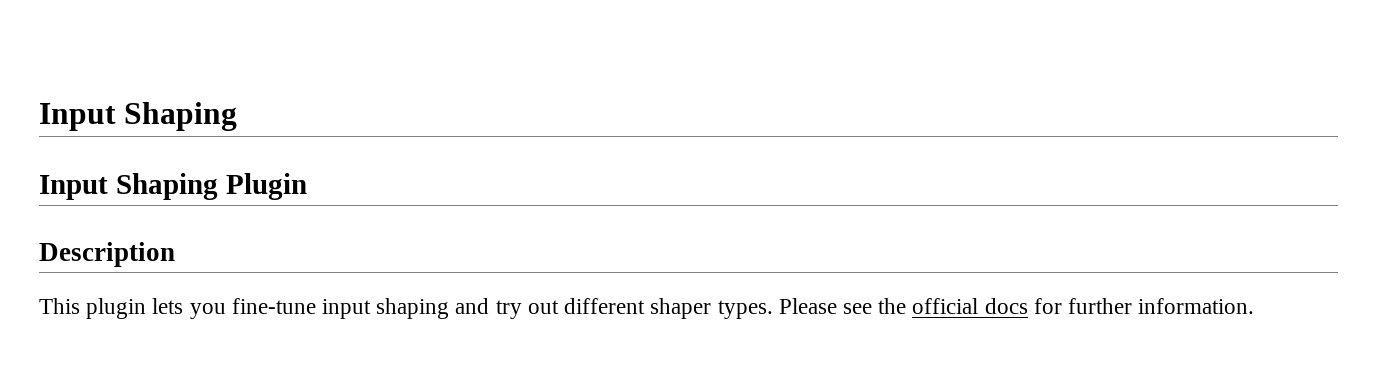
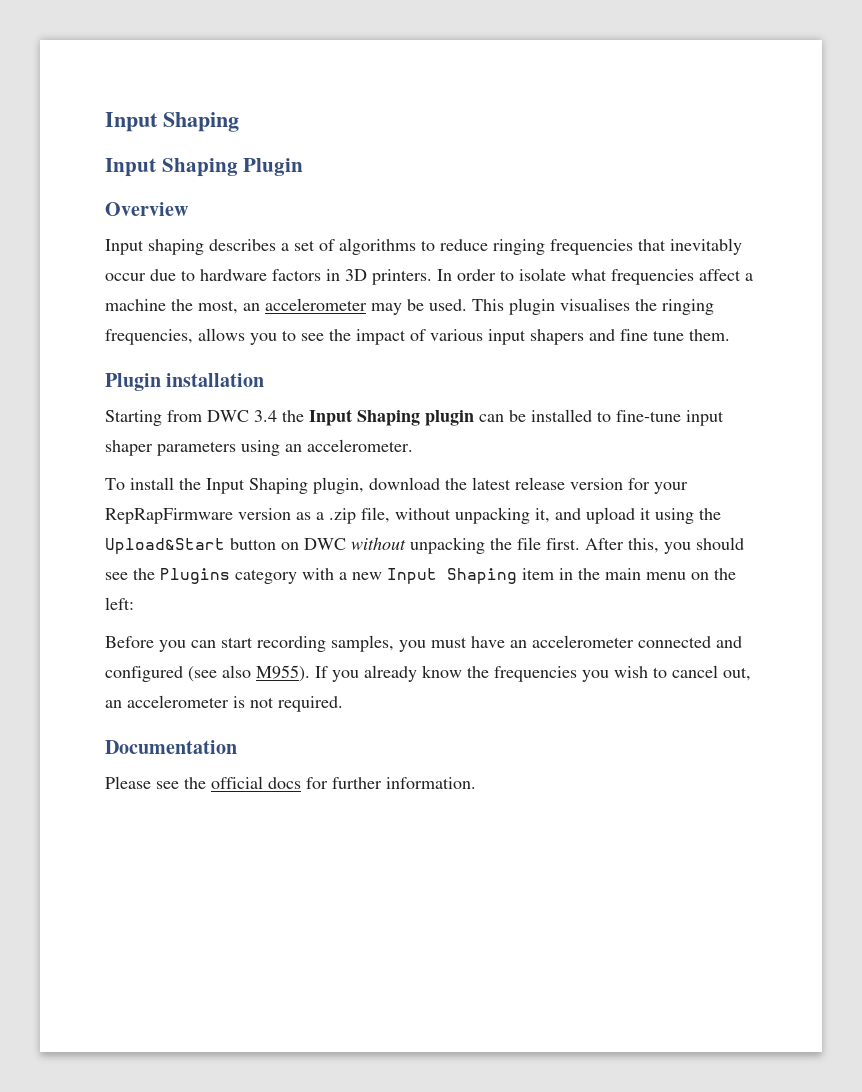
[39,242,175,267] [39,298,773,319] Description // This plugin lets you fine-tune input shaping and try out different shaper types. -> [105,202,189,216] [105,238,742,255] [105,268,753,285] [105,298,714,315] [105,328,730,345] [105,373,265,391] [105,409,724,426] [105,439,413,456] [105,477,688,494] [105,507,721,524] [105,537,744,554] [105,568,736,584] [105,597,134,610] [105,635,742,652] [105,665,751,682] [105,695,343,712] [105,740,237,754] Overview // Input shaping describes a set of algorithms to reduce ringing frequencies that inevitably occur due to hardware factors in 3D printers. In order to isolate what frequencies affect a machine the most, an accelerometer may be used. This plugin visualises the ringing frequencies, allows you to see the impact of various input shapers and fine tune them. // Plugin installation // Starting from DWC 3.4 the Input Shaping plugin can be installed to fine-tune input shaper parameters using an accelerometer. // To install the Input Shaping plugin, download the latest release version for your RepRapFirmware version as a .zip file, without unpacking it, and upload it using the Upload&Start button on DWC without unpacking the file first. After this, you should see the Plugins category with a new Input Shaping item in the main menu on the left: // Before you can start recording samples, you must have an accelerometer connected and configured (see also M955). If you already know the frequencies you wish to cancel out, an accelerometer is not required. // Documentation //

